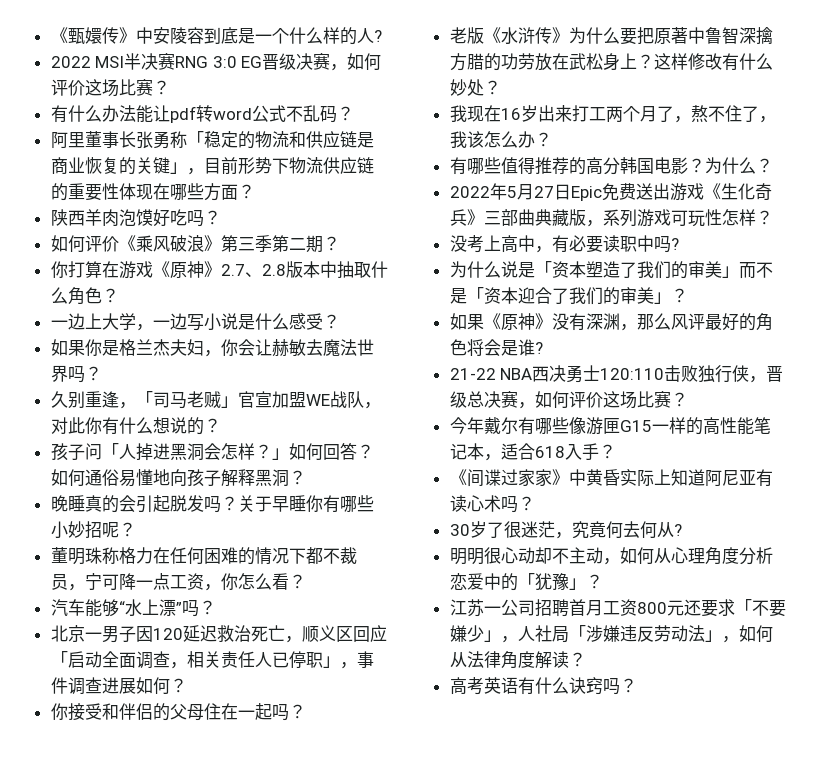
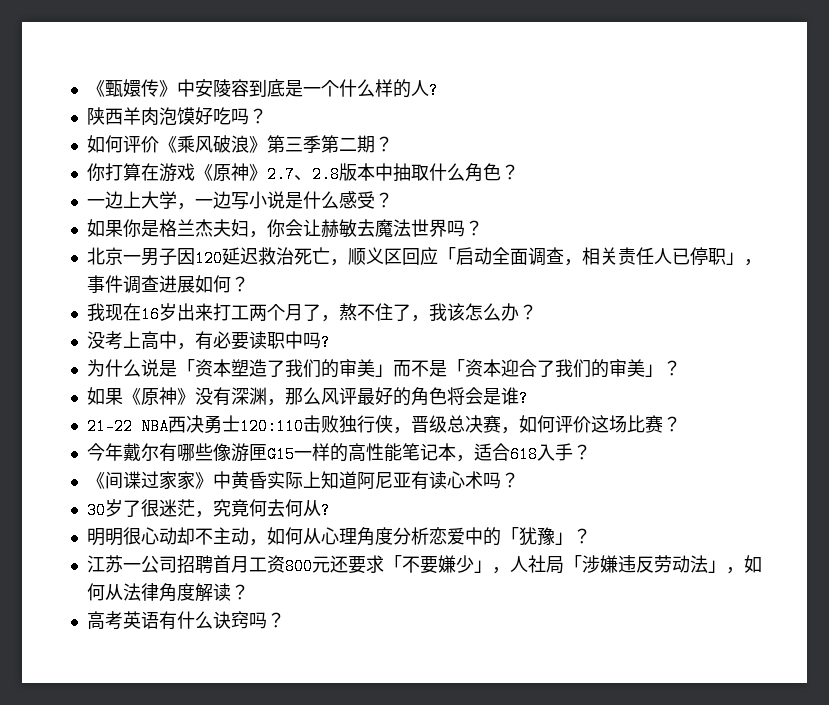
[50,52,382,71] [50,78,170,97] [50,105,354,123] [50,131,374,149] [50,157,374,175] [50,183,255,201] // 2022 MSI半决赛RNG 3:0 EG晋级决赛，如何评价这场比赛？ // 有什么办法能让pdf转word公式不乱码？ // 阿里董事长张勇称「稳定的物流和供应链是商业恢复的关键」，目前形势下物流供应链的重要性体现在哪些方面？ -> (439, 90) none
[50,391,381,409] [50,417,221,435] [50,442,374,461] [50,469,306,487] [50,495,374,513] [50,521,136,539] [50,547,357,565] [50,573,306,591] [50,599,216,617] // 久别重逢，「司马老贼」官宣加盟WE战队，对此你有什么想说的？ // 孩子问「人掉进黑洞会怎样？」如何回答？如何通俗易懂地向孩子解释黑洞？ // 晚睡真的会引起脱发吗？关于早睡你有哪些小妙招呢？ // 董明珠称格力在任何困难的情况下都不裁员，宁可降一点工资，你怎么看？ // 汽车能够“水上漂”吗？ -> (483, 228) none
[50,703,306,721] [449,26,773,45] [449,53,773,71] [449,79,501,96] // 你接受和伴侣的父母住在一起吗？ // 老版《水浒传》为什么要把原著中鲁智深擒方腊的功劳放在武松身上？这样修改有什么妙处？ -> (249, 284) none
[449,157,773,175] [449,183,772,201] [449,209,773,227] // 有哪些值得推荐的高分韩国电影？为什么？ // 2022年5月27日Epic免费送出游戏《生化奇兵》三部曲典藏版，系列游戏可玩性怎样？ -> (537, 312) none

